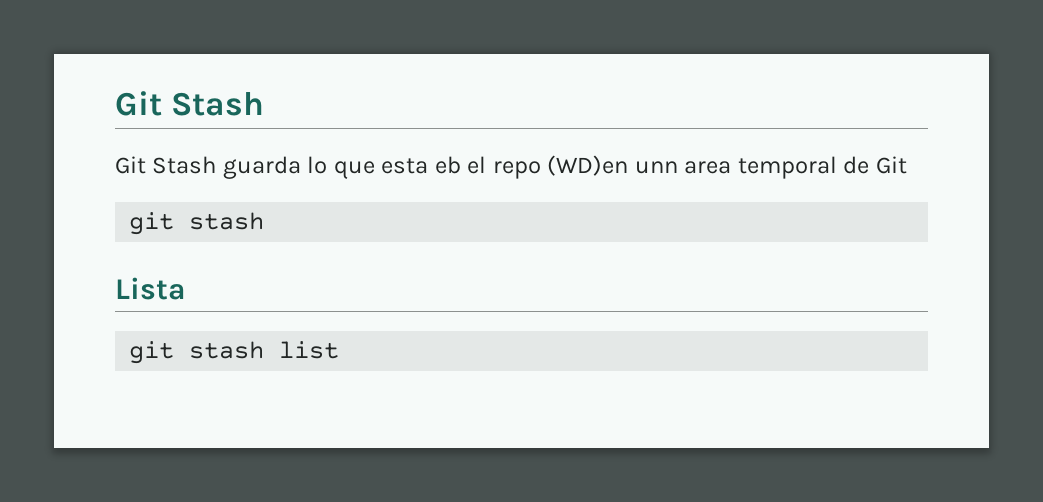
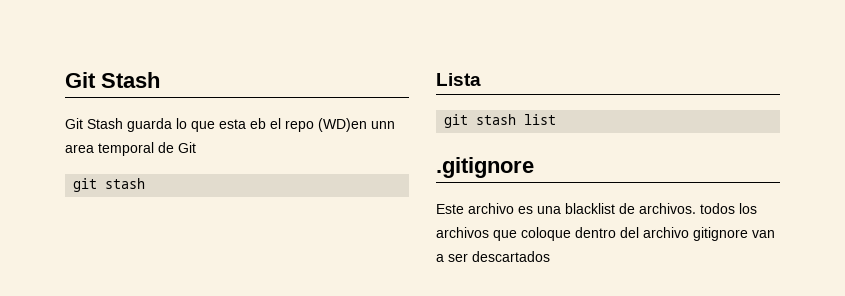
(340, 350) none -> [436,157,534,178] [436,203,757,214] [436,227,775,241] [436,251,550,262] // .gitignore // Este archivo es una blacklist de archivos. todos los archivos que coloque dentro del archivo gitignore van a ser descartados

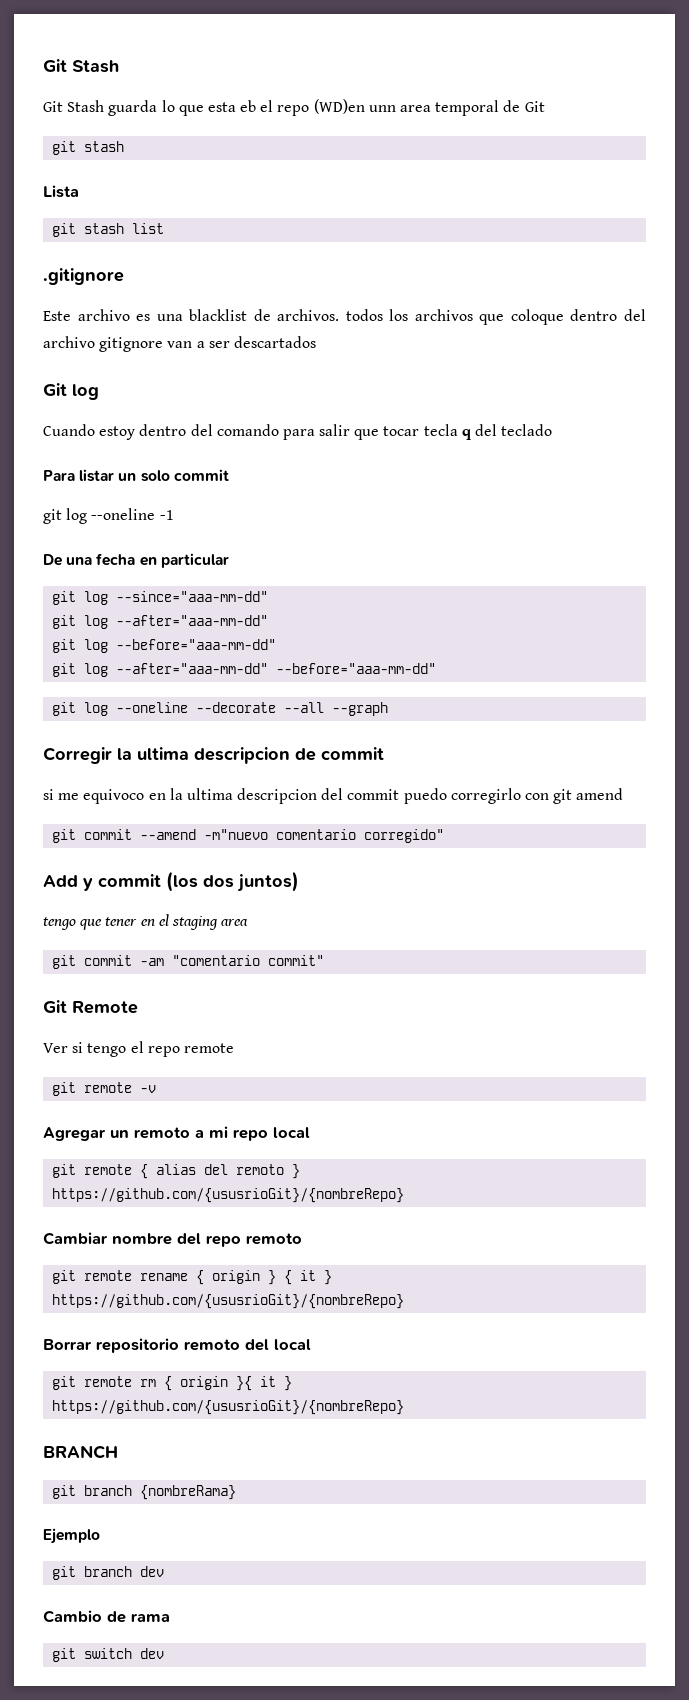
(550, 256) none -> [43,383,99,400] [43,424,553,440] [43,469,229,482] [43,508,174,524] [43,553,229,568] [52,591,269,605] [52,615,269,629] [52,639,277,653] [52,663,437,677] [52,702,389,716] [43,747,384,764] [43,788,624,804] [52,829,445,843] [43,871,299,892] [43,914,249,930] [52,955,325,969] [43,1000,138,1014] [43,1041,234,1057] [52,1082,157,1096] [43,1126,310,1141] [52,1164,301,1179] [52,1188,405,1203] [43,1232,302,1247] [52,1270,333,1285] [52,1294,405,1309] [43,1338,311,1353] [52,1376,293,1391] [52,1400,405,1415] [43,1445,118,1459] [52,1485,237,1500] [43,1528,100,1544] [52,1566,165,1580] [43,1610,170,1623] [52,1648,165,1662] // Git log // Cuando estoy dentro del comando para salir que tocar tecla q del teclado // Para listar un solo commit // git log --oneline -1 // De una fecha en particular // git log --since="aaa-mm-dd" // git log --after="aaa-mm-dd" // git log --before="aaa-mm-dd" // git log --after="aaa-mm-dd" --before="aaa-mm-dd" // git log --oneline --decorate --all --graph // Corregir la ultima descripcion de commit // si me equivoco en la ultima descripcion del commit puedo corregirlo con git amend // git commit --amend -m"nuevo comentario corregido" // Add y commit (los dos juntos) // tengo que tener en el staging area // git commit -am "comentario commit" // Git Remote // Ver si tengo el repo remote // git remote -v // Agregar un remoto a mi repo local // git remote { alias del remoto } https://github.com/{ususrioGit}/{nombreRepo} // Cambiar nombre del repo remoto // git remote rename { origin } { it } https://github.com/{ususrioGit}/{nombreRepo} // Borrar repositorio remoto del local // git remote rm { origin }{ it } https://github.com/{ususrioGit}/{nombreRepo} // BRANCH // git branch {nombreRama} // Ejemplo // git branch dev // Cambio de rama // git switch dev

